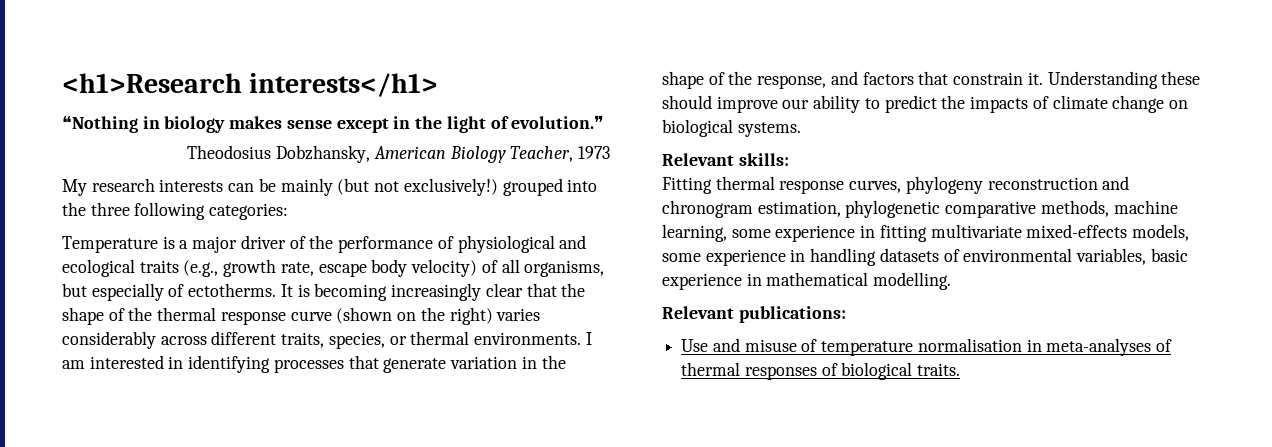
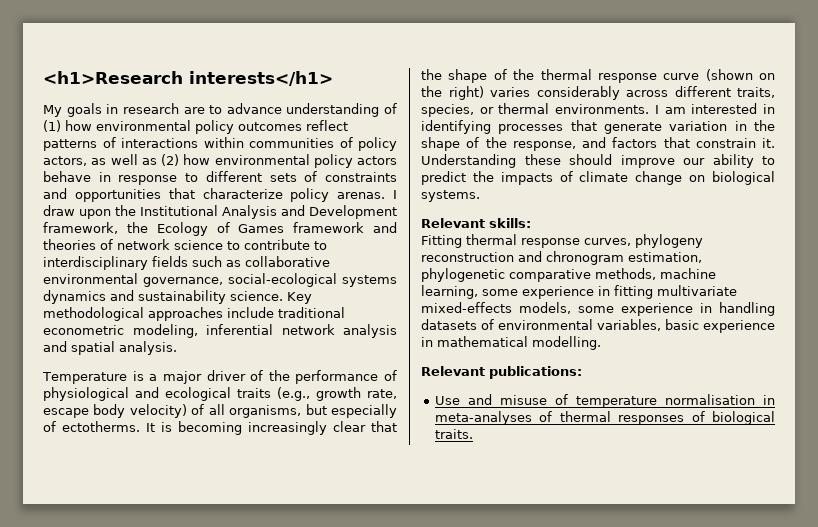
[62,115,605,133] [187,145,611,163] [62,178,598,196] [62,202,289,220] ❝Nothing in biology makes sense except in the light of evolution.❞ // Theodosius Dobzhansky, American Biology Teacher, 1973 // My research interests can be mainly (but not exclusively!) grouped into the three following categories: -> [43,103,397,117] [43,120,348,134] [43,137,397,151] [43,154,397,168] [43,171,398,185] [43,188,397,202] [43,205,397,219] [43,222,397,236] [43,239,327,250] [43,256,330,270] [43,273,397,287] [43,290,312,304] [43,307,345,321] [43,324,397,338] [43,341,177,355] My goals in research are to advance understanding of (1) how environmental policy outcomes reflect patterns of interactions within communities of policy actors, as well as (2) how environmental policy actors behave in response to different sets of constraints and opportunities that characterize policy arenas. I draw upon the Institutional Analysis and Development framework, the Ecology of Games framework and theories of network science to contribute to interdisciplinary fields such as collaborative environmental governance, social-ecological systems dynamics and sustainability science. Key methodological approaches include traditional econometric modeling, inferential network analysis and spatial analysis.

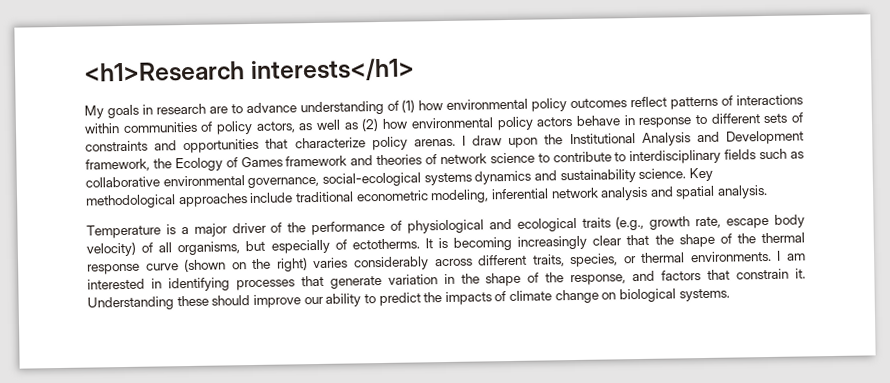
[421,218,531,228] [421,234,703,248] [421,251,702,265] [421,268,716,282] [421,285,737,299] [421,302,775,316] [421,319,775,333] [421,336,601,350] [421,366,582,379] [434,394,775,408] [434,411,775,425] [434,429,473,439] // Relevant skills: // Fitting thermal response curves, phylogeny reconstruction and chronogram estimation, phylogenetic comparative methods, machine learning, some experience in fitting multivariate mixed-effects models, some experience in handling datasets of environmental variables, basic experience in mathematical modelling. // Relevant publications: // Use and misuse of temperature normalisation in meta-analyses of thermal responses of biological traits. -> (730, 295) none

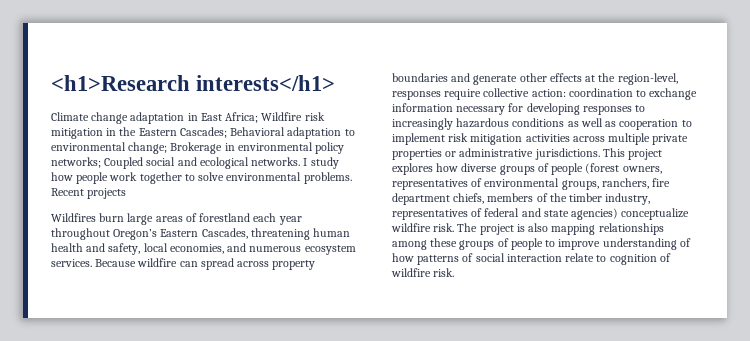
[84,94,804,119] [84,112,804,135] [85,130,804,154] [85,148,804,172] [85,167,713,189] [86,184,769,209] [86,214,805,239] [86,232,805,257] [87,250,806,275] [87,268,807,292] [87,288,730,311] My goals in research are to advance understanding of (1) how environmental policy outcomes reflect patterns of interactions within communities of policy actors, as well as (2) how environmental policy actors behave in response to different sets of constraints and opportunities that characterize policy arenas. I draw upon the Institutional Analysis and Development framework, the Ecology of Games framework and theories of network science to contribute to interdisciplinary fields such as collaborative environmental governance, social-ecological systems dynamics and sustainability science. Key methodological approaches include traditional econometric modeling, inferential network analysis and spatial analysis. // Temperature is a major driver of the performance of physiological and ecological traits (e.g., growth rate, escape body velocity) of all organisms, but especially of ectotherms. It is becoming increasingly clear that the shape of the thermal response curve (shown on the right) varies considerably across different traits, species, or thermal environments. I am interested in identifying processes that generate variation in the shape of the response, and factors that constrain it. Understanding these should improve our ability to predict the impacts of climate change on biological systems. -> [51,112,325,124] [51,127,355,139] [51,142,345,154] [51,157,339,169] [51,172,352,184] [51,188,127,199] [51,213,302,225] [51,228,351,240] [51,243,356,255] [51,258,316,270] [392,73,678,85] [392,88,698,100] [392,103,646,115] [392,118,692,130] [392,133,689,145] [392,148,663,160] [392,163,662,175] [392,178,671,190] [392,193,651,205] [392,208,690,220] [391,223,664,235] [392,238,691,250] [392,253,671,265] [391,268,455,277] Climate change adaptation in East Africa; Wildfire risk mitigation in the Eastern Cascades; Behavioral adaptation to environmental change; Brokerage in environmental policy networks; Coupled social and ecological networks. I study how people work together to solve environmental problems. Recent projects // Wildfires burn large areas of forestland each year throughout Oregon’s Eastern Cascades, threatening human health and safety, local economies, and numerous ecosystem services. Because wildfire can spread across property boundaries and generate other effects at the region-level, responses require collective action: coordination to exchange information necessary for developing responses to increasingly hazardous conditions as well as cooperation to implement risk mitigation activities across multiple private properties or administrative jurisdictions. This project explores how diverse groups of people (forest owners, representatives of environmental groups, ranchers, fire department chiefs, members of the timber industry, representatives of federal and state agencies) conceptualize wildfire risk. The project is also mapping relationships among these groups of people to improve understanding of how patterns of social interaction relate to cognition of wildfire risk.

